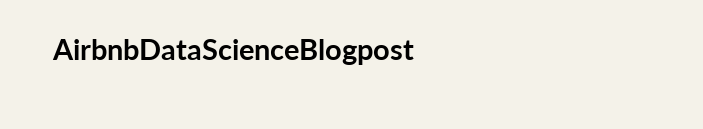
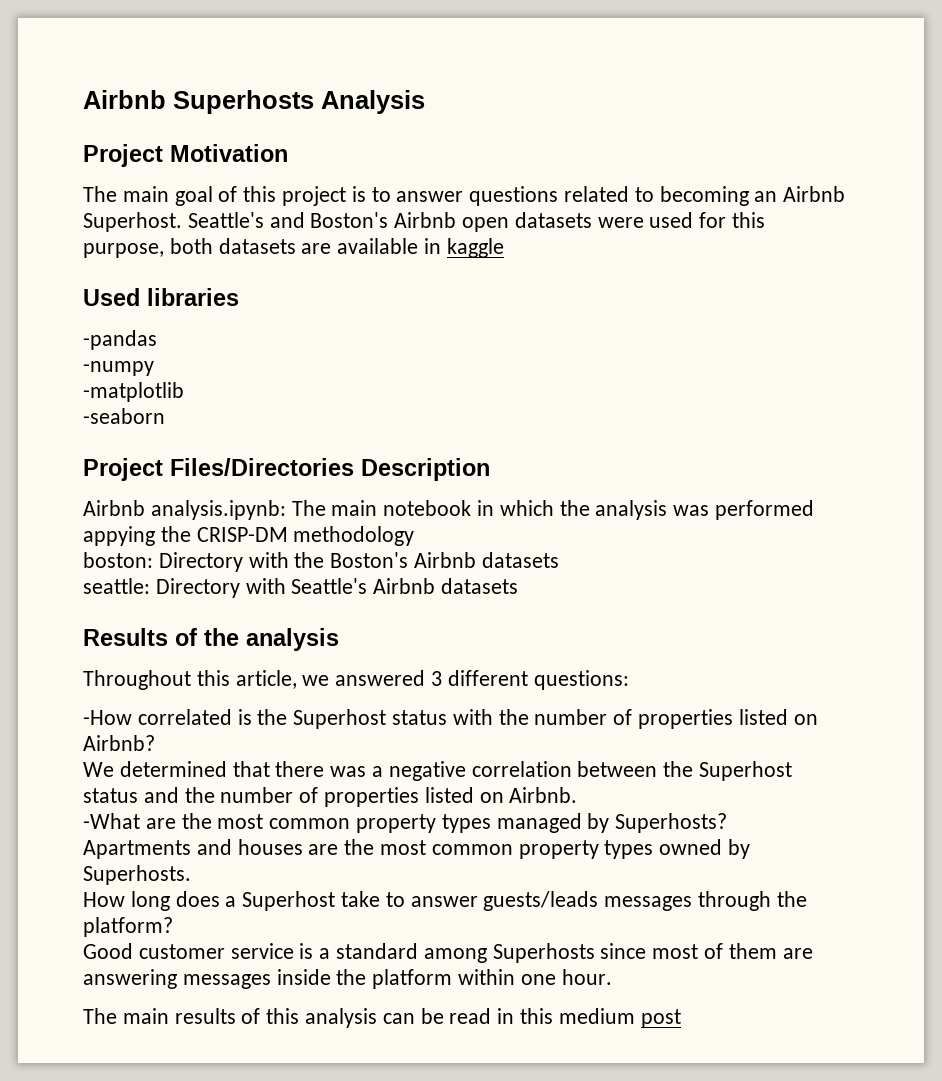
[52,39,414,65] AirbnbDataScienceBlogpost -> [83,90,425,114] [83,144,288,167] [83,186,846,206] [83,212,766,232] [83,238,504,258] [83,288,239,306] [83,330,157,350] [83,361,154,376] [83,382,184,402] [83,408,165,424] [83,458,490,481] [83,500,815,520] [83,526,415,546] [83,552,559,572] [83,578,519,598] [83,628,339,651] [83,670,629,690] [83,709,818,729] [83,735,155,751] [83,761,793,781] [83,787,578,807] [83,813,728,833] [83,839,751,859] [83,865,191,885] [83,891,807,911] [83,917,173,937] [83,943,813,963] [83,969,612,989] [83,1008,681,1028] Airbnb Superhosts Analysis // Project Motivation // The main goal of this project is to answer questions related to becoming an Airbnb Superhost. Seattle's and Boston's Airbnb open datasets were used for this purpose, both datasets are available in kaggle // Used libraries // -pandas // -numpy // -matplotlib // -seaborn // Project Files/Directories Description // Airbnb analysis.ipynb: The main notebook in which the analysis was performed appying the CRISP-DM methodology // boston: Directory with the Boston's Airbnb datasets // seattle: Directory with Seattle's Airbnb datasets // Results of the analysis // Throughout this article, we answered 3 different questions: // -How correlated is the Superhost status with the number of properties listed on Airbnb? // We determined that there was a negative correlation between the Superhost status and the number of properties listed on Airbnb. // -What are the most common property types managed by Superhosts? // Apartments and houses are the most common property types owned by Superhosts. // How long does a Superhost take to answer guests/leads messages through the platform? // Good customer service is a standard among Superhosts since most of them are answering messages inside the platform within one hour. // The main results of this analysis can be read in this medium post

